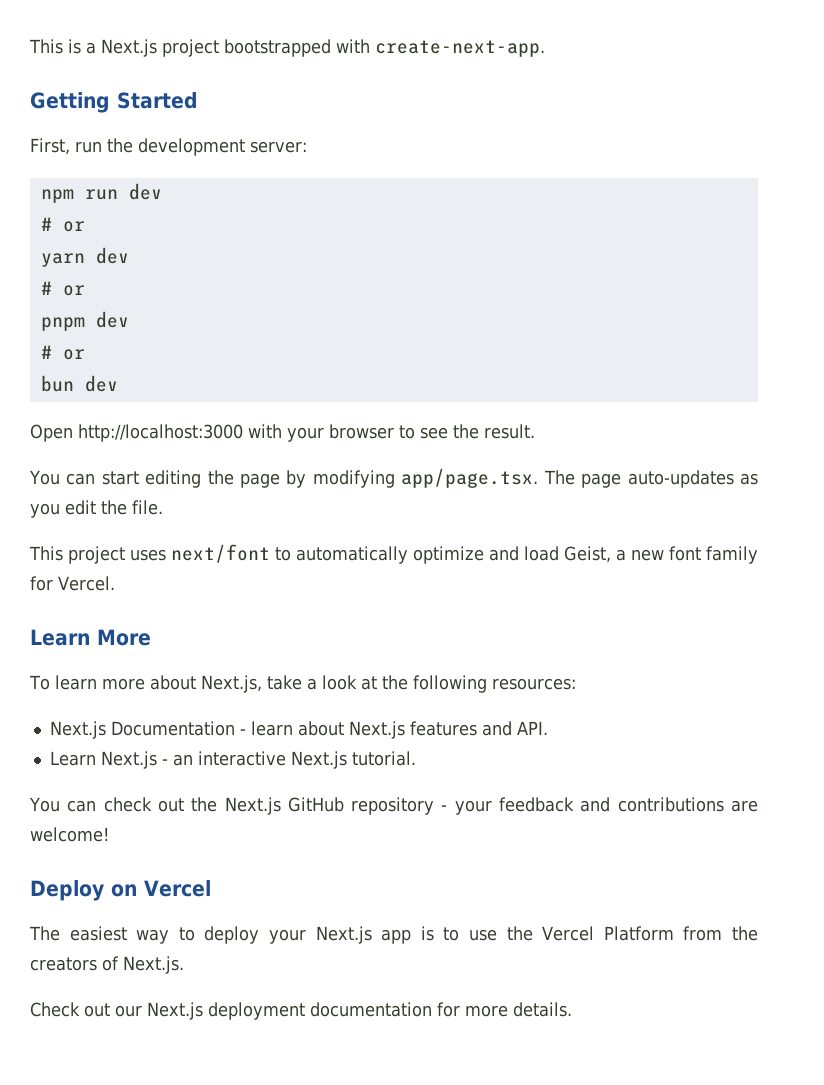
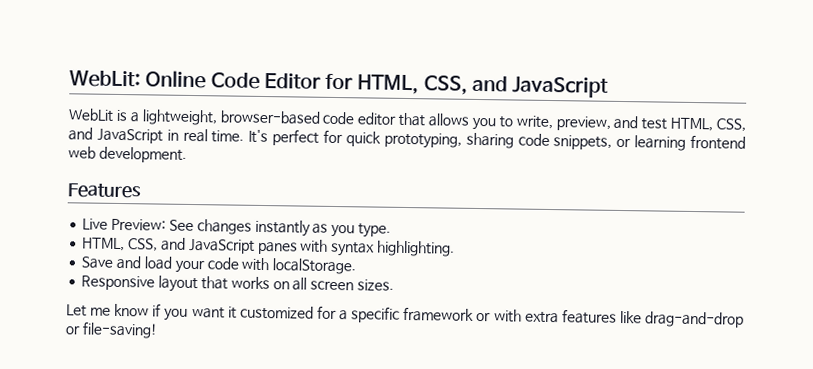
[29,39,545,57] [30,92,198,113] [30,138,307,156] [40,183,162,203] [40,217,85,232] [40,247,129,267] [40,281,85,296] [40,311,129,331] [40,345,85,360] [40,375,118,392] [30,424,535,442] [29,468,759,488] [30,500,163,518] [29,544,758,564] [30,576,115,591] [30,629,151,646] [29,675,576,693] [49,721,548,739] [49,751,416,769] [29,797,758,815] [30,827,109,842] [30,880,211,901] [29,926,759,944] [30,956,184,974] [30,1002,572,1020] This is a Next.js project bootstrapped with create-next-app. // Getting Started // First, run the development server: // npm run dev // # or // yarn dev // # or // pnpm dev // # or // bun dev // Open http://localhost:3000 with your browser to see the result. // You can start editing the page by modifying app/page.tsx. The page auto-updates as you edit the file. // This project uses next/font to automatically optimize and load Geist, a new font family for Vercel. // Learn More // To learn more about Next.js, take a look at the following resources: // Next.js Documentation - learn about Next.js features and API. // Learn Next.js - an interactive Next.js tutorial. // You can check out the Next.js GitHub repository - your feedback and contributions are welcome! // Deploy on Vercel // The easiest way to deploy your Next.js app is to use the Vercel Platform from the creators of Next.js. // Check out our Next.js deployment documentation for more details. -> [69,70,610,98] [68,108,746,132] [68,127,747,151] [68,146,187,163] [67,183,141,199] [82,218,391,238] [82,237,455,257] [81,255,357,275] [81,275,394,293] [66,303,745,328] [65,321,158,339] WebLit: Online Code Editor for HTML, CSS, and JavaScript // WebLit is a lightweight, browser-based code editor that allows you to write, preview, and test HTML, CSS, and JavaScript in real time. It's perfect for quick prototyping, sharing code snippets, or learning frontend web development. // Features // Live Preview: See changes instantly as you type. // HTML, CSS, and JavaScript panes with syntax highlighting. // Save and load your code with localStorage. // Responsive layout that works on all screen sizes. // Let me know if you want it customized for a specific framework or with extra features like drag-and-drop or file-saving!

